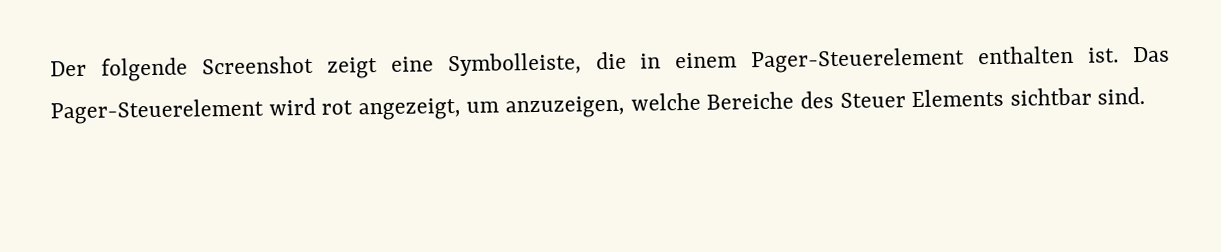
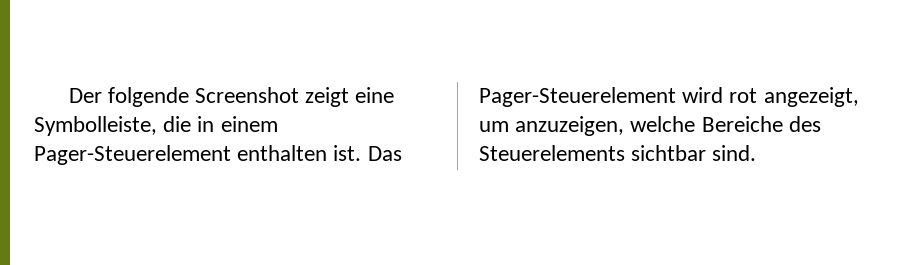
[839,88,1005,108] Steuer Elements -> [479,145,625,161] Steuerelements

